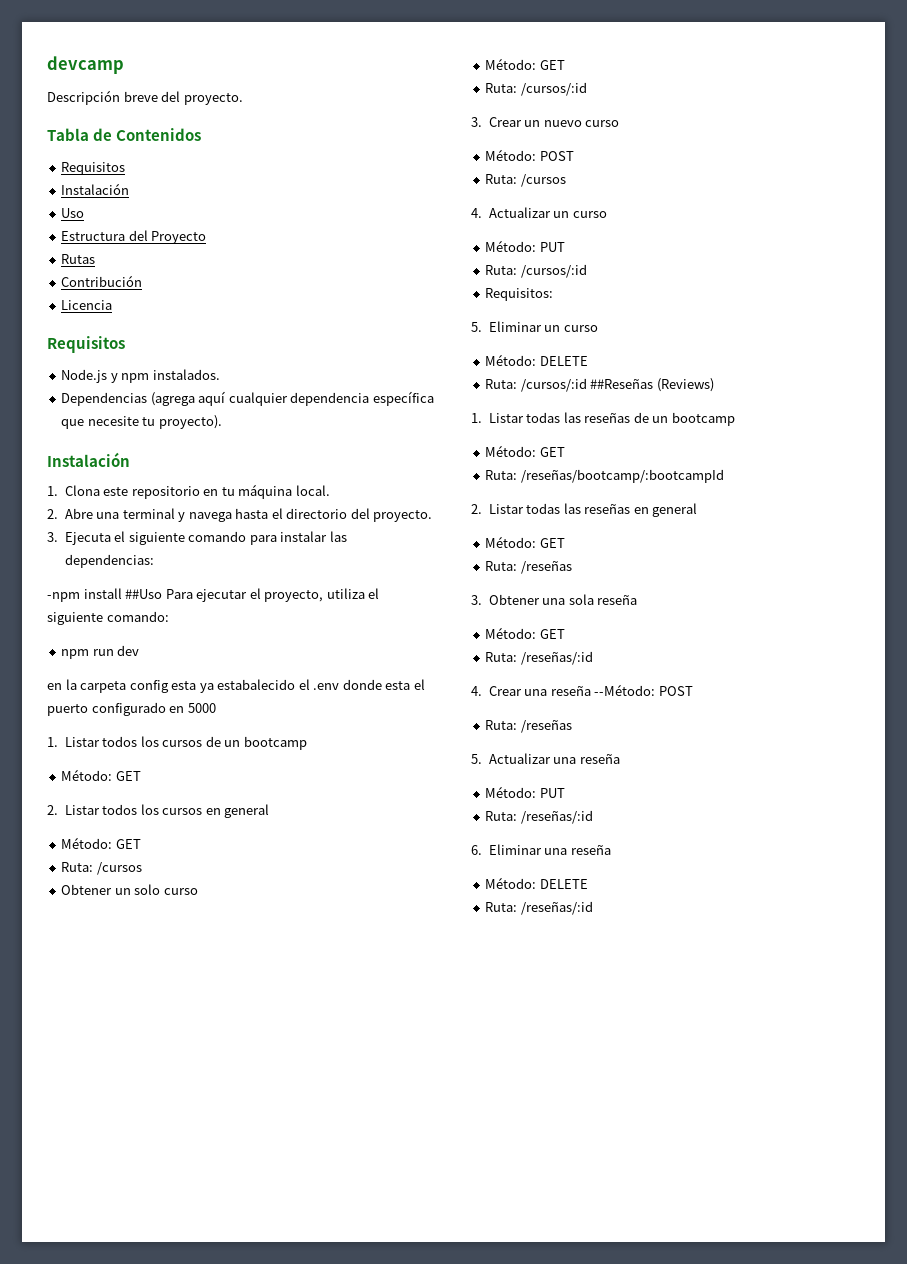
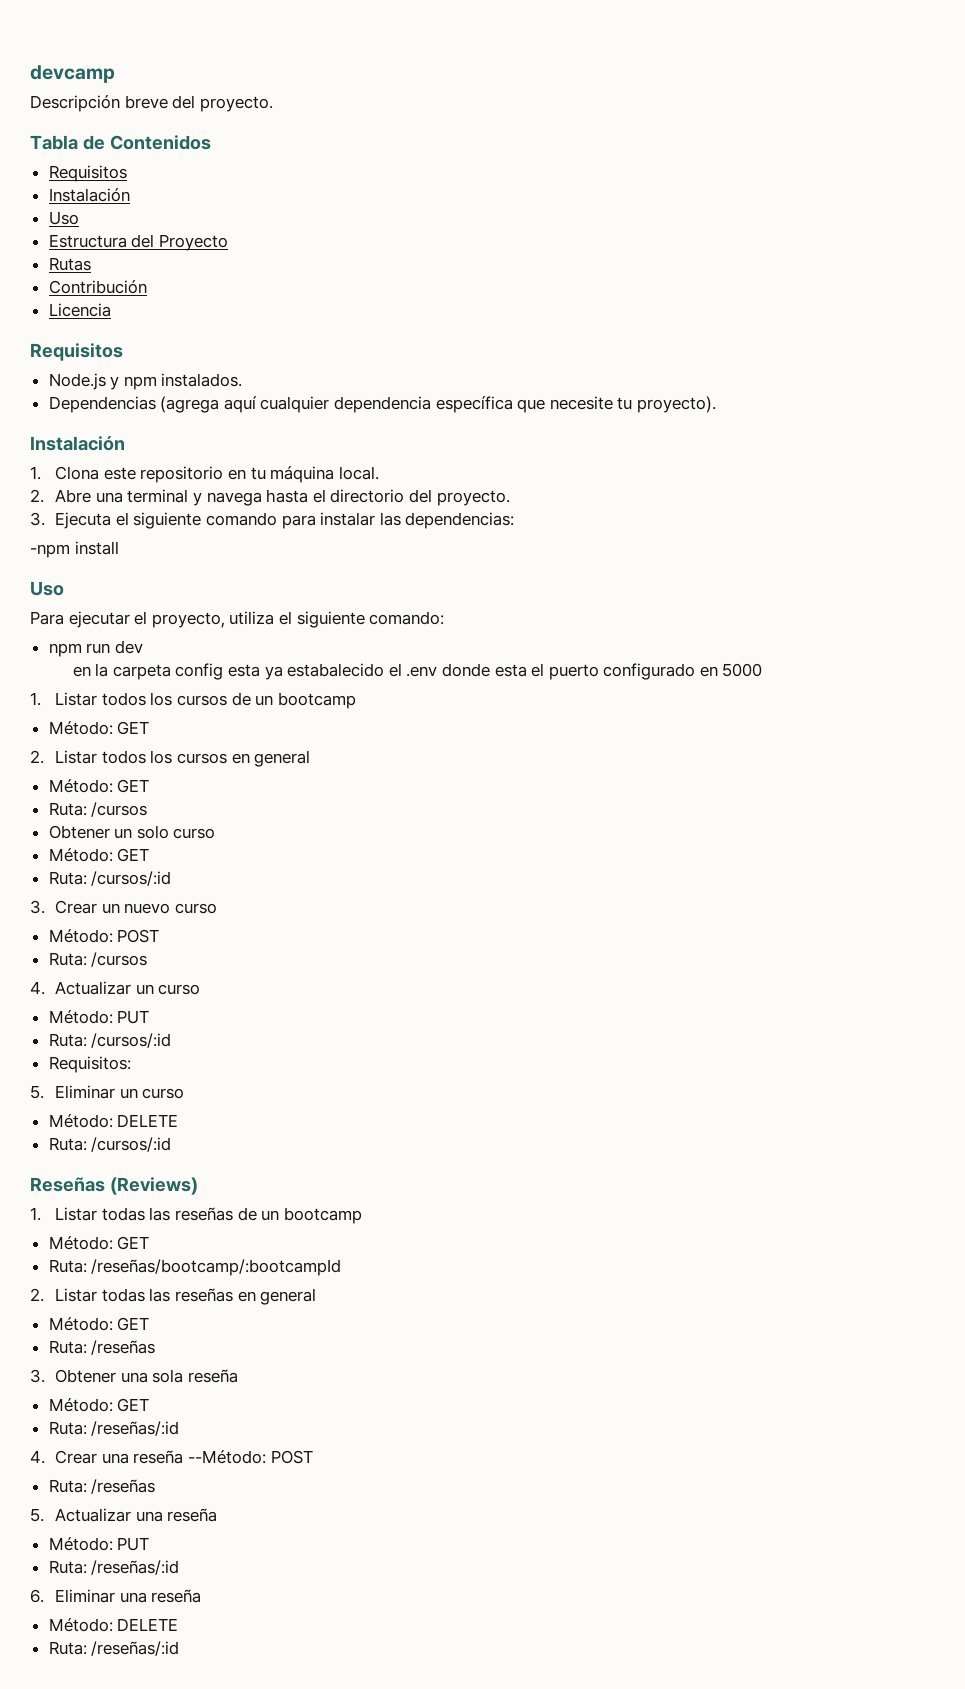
[125,589,163,599] ##Uso -> [30,581,64,596] // Uso //
[590,379,654,389] ##Reseñas -> [30,1177,105,1192] // Reseñas

